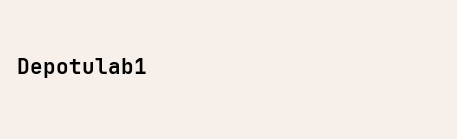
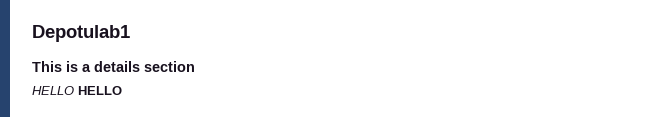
(147, 68) none -> [32,61,195,72] [32,86,122,95] // This is a details section // HELLO HELLO

